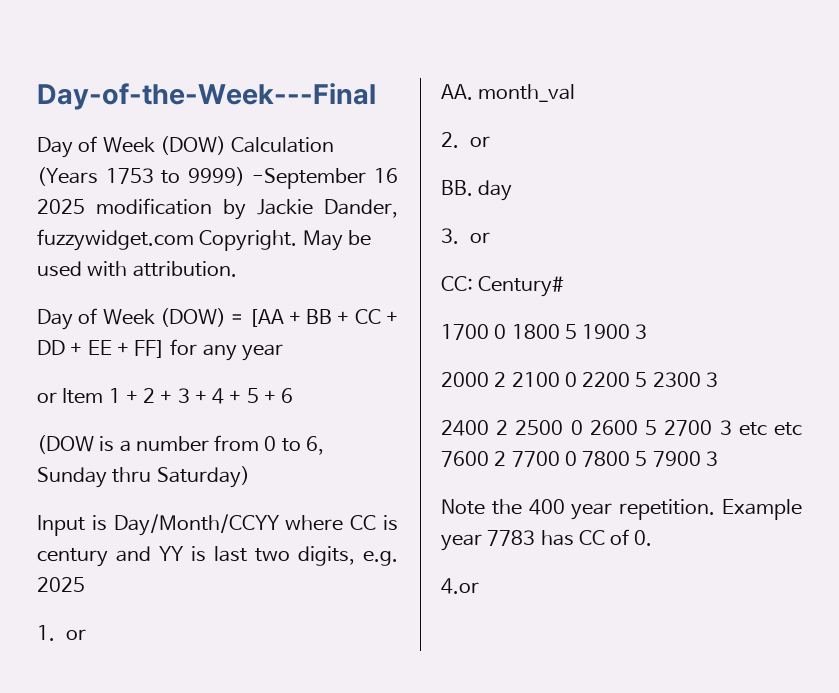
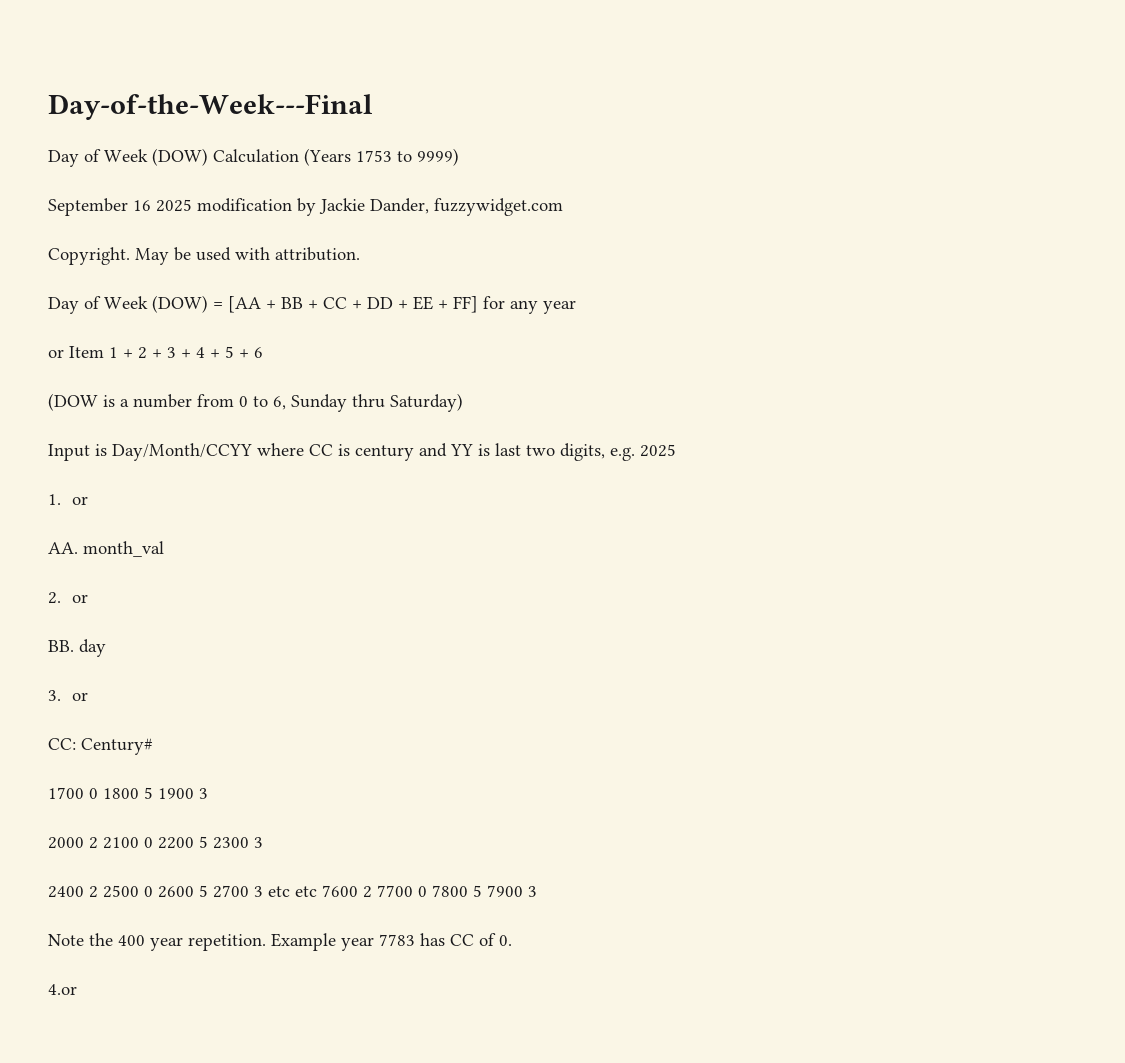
[252,168,367,189] -September -> [48,198,128,216] // September
(194, 240) none -> (563, 207) //

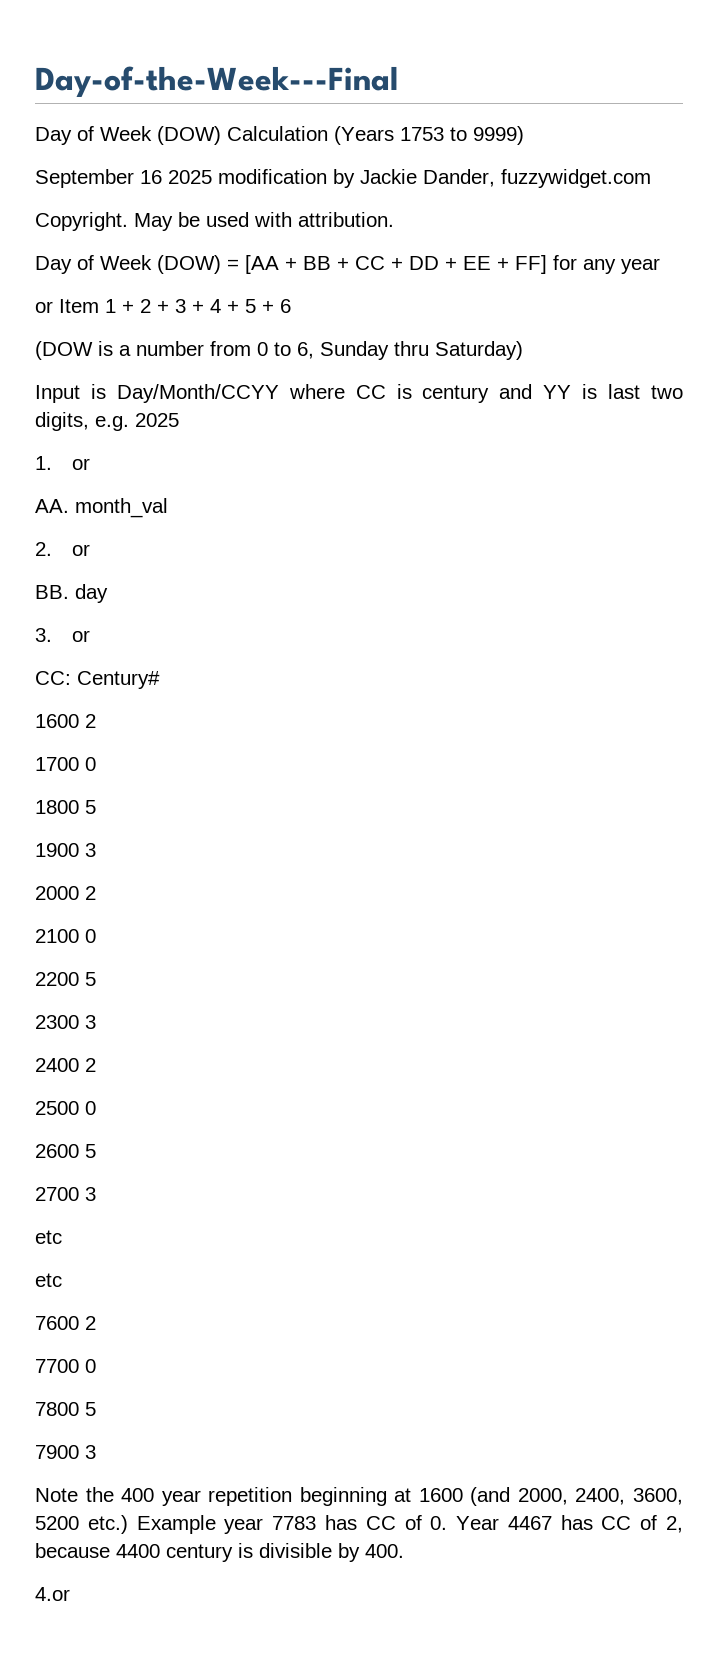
(153, 746) none -> [35,714,96,728] // 1600 2
(98, 793) none -> (96, 764) //
(153, 793) none -> (96, 807) //
(98, 843) none -> (96, 893) //
(153, 842) none -> (96, 936) //
(208, 842) none -> (96, 979) //
(98, 892) none -> (96, 1065) //
(153, 891) none -> (96, 1108) //
(208, 891) none -> (96, 1151) //
[268,886,317,897] etc etc -> [35,1230,62,1244] [35,1273,62,1287] // etc // etc //
(372, 892) none -> (96, 1323) //
(427, 891) none -> (96, 1366) //
(482, 891) none -> (96, 1409) //
[188,934,266,951] repetition. -> [208,1487,683,1506] [35,1515,128,1534] repetition beginning at 1600 (and 2000, 2400, 3600, 5200 etc.)
(512, 940) none -> [456,1515,684,1533] [35,1543,404,1562] Year 4467 has CC of 2, because 4400 century is divisible by 400.

